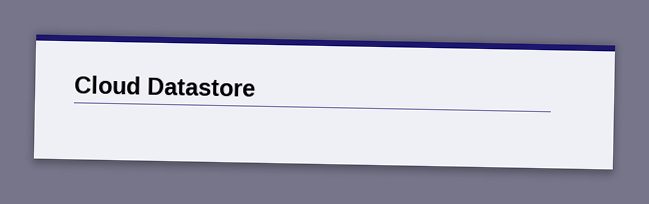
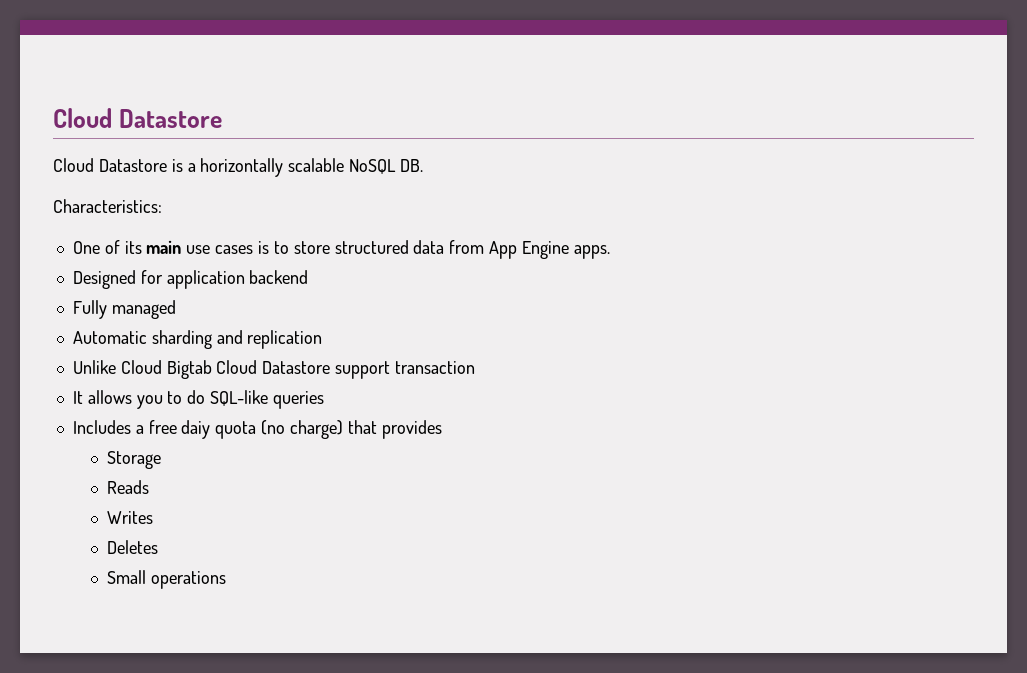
[74,75,256,97] Cloud Datastore -> [53,108,222,128] [53,158,424,177] [53,199,162,213] [72,240,610,259] [72,270,309,289] [72,300,176,319] [72,330,323,349] [72,360,475,379] [72,390,324,409] [72,420,442,439] [106,451,161,469] [106,480,149,494] [106,511,153,524] [106,540,158,554] [106,570,226,589] Cloud Datastore // Cloud Datastore is a horizontally scalable NoSQL DB. // Characteristics: // One of its main use cases is to store structured data from App Engine apps. // Designed for application backend // Fully managed // Automatic sharding and replication // Unlike Cloud Bigtab Cloud Datastore support transaction // It allows you to do SQL-like queries // Includes a free daiy quota (no charge) that provides // Storage // Reads // Writes // Deletes // Small operations

